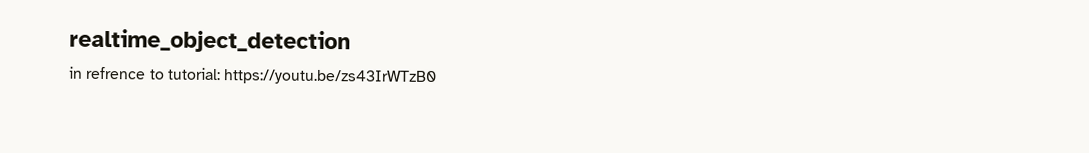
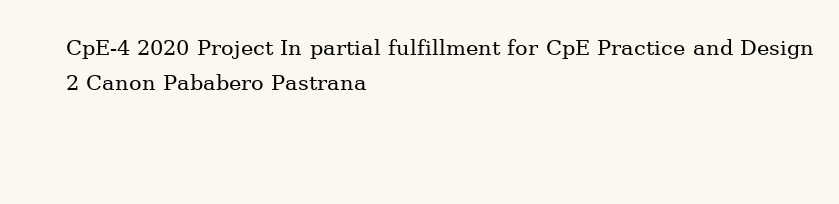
[69,28,351,54] [68,66,438,86] realtime_object_detection // in refrence to tutorial: https://youtu.be/zs43IrWTzB0 -> [66,39,814,59] [66,74,367,90] CpE-4 2020 Project In partial fulfillment for CpE Practice and Design 2 Canon Pababero Pastrana

